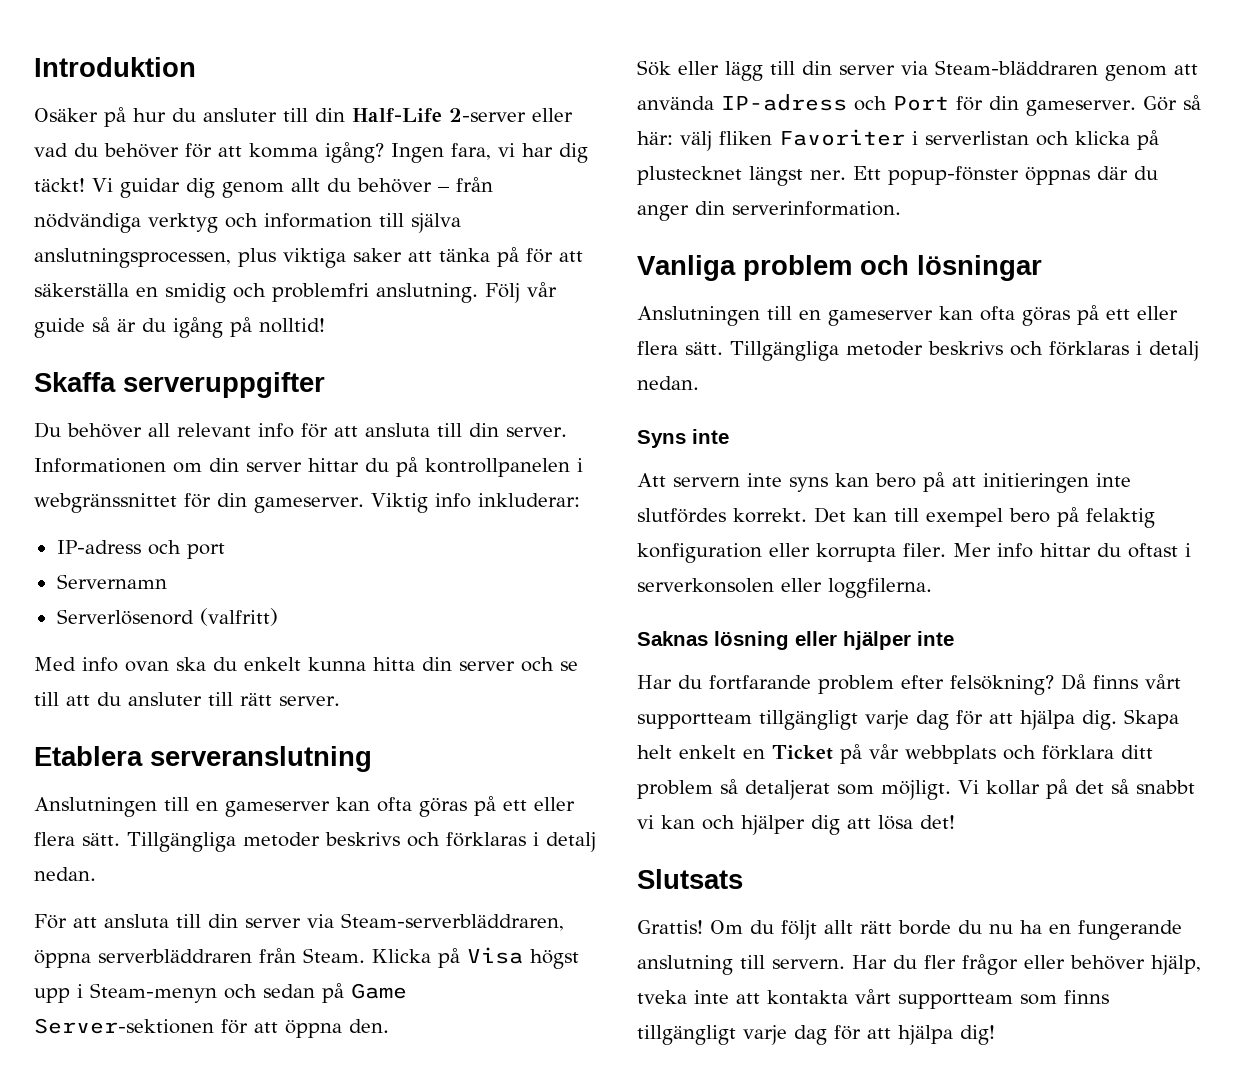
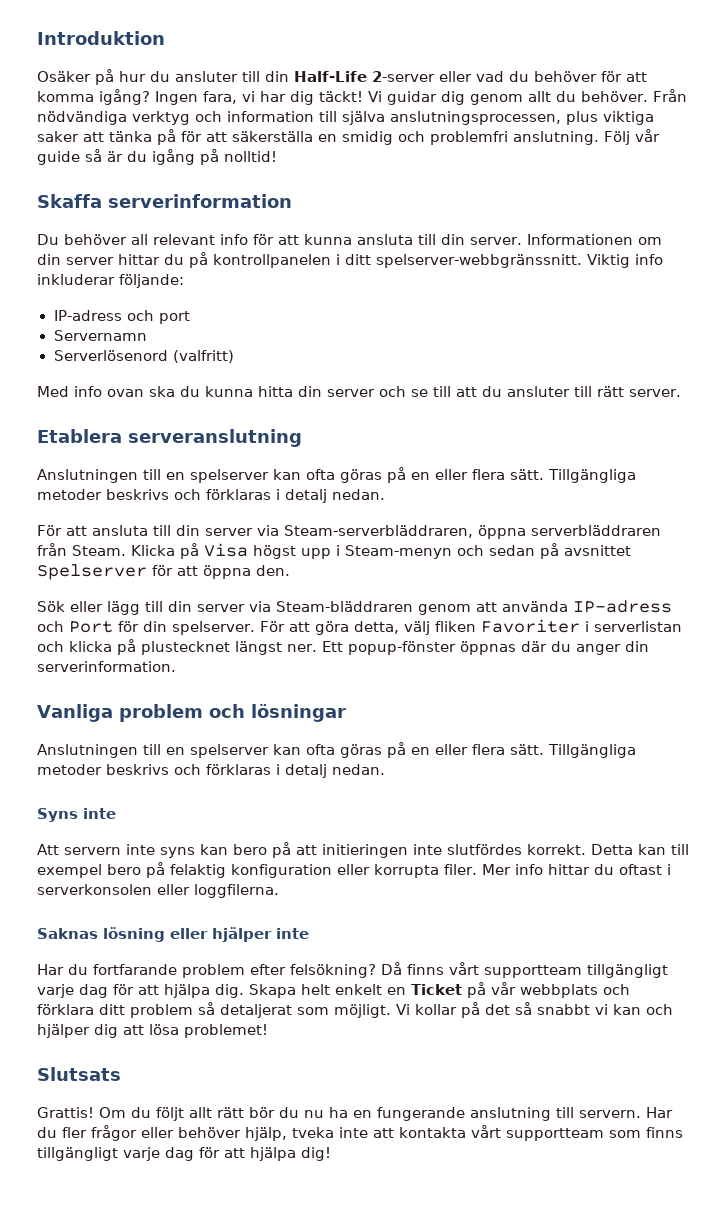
[356,177,493,193] behöver – från -> [581,89,687,102] behöver. Från
[123,372,325,398] serveruppgifter -> [108,194,292,208] serverinformation
(358, 431) none -> [304,234,352,245] kunna
[34,493,580,513] webgränssnittet för din gameserver. Viktig info inkluderar: -> [345,254,663,268] [37,274,184,288] ditt spelserver-webbgränssnitt. Viktig info inkluderar följande:
[244,657,301,671] enkelt -> (200, 391) none
[225,796,527,817] gameserver kan ofta göras på ett -> [190,467,430,483] spelserver kan ofta göras på en
[351,983,407,999] [34,1018,214,1034] Game Server-sektionen -> [564,545,631,556] [37,564,147,580] avsnittet Spelserver
[1026,95,1201,116] [637,131,673,145] gameserver. Gör så här: -> [172,621,399,635] spelserver. För att göra detta,
[828,305,1130,326] gameserver kan ofta göras på ett -> [190,742,430,758] spelserver kan ofta göras på en
[814,507,846,523] Det -> [591,844,633,855] Detta
[920,815,955,829] det! -> [184,1024,268,1038] problemet!
[898,920,951,935] borde -> [249,1107,275,1118] bör

